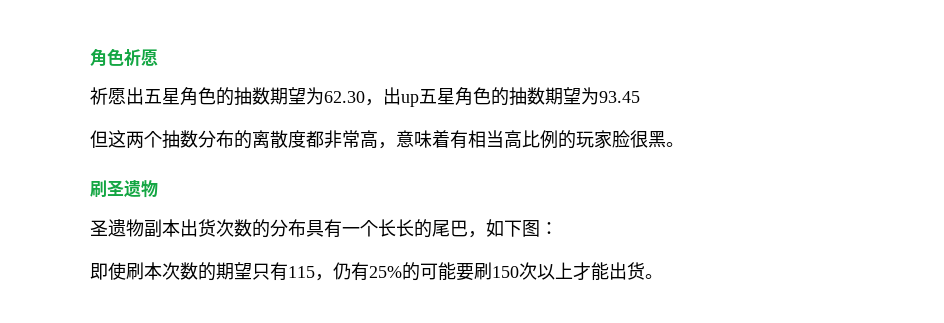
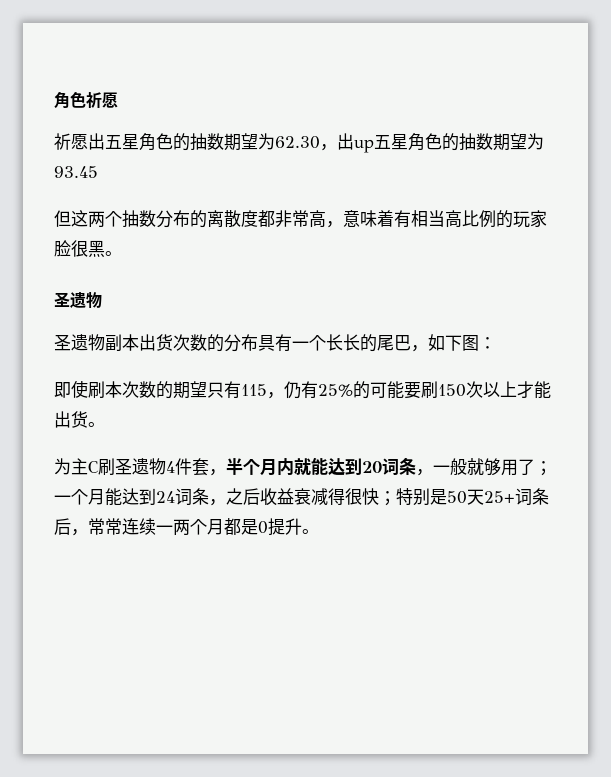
[90,180,107,197] 刷 -> (122, 253) none
(663, 276) none -> [54,457,552,476] [54,488,549,506] [54,518,319,536] // 为主C刷圣遗物4件套，半个月内就能达到20词条，一般就够用了；一个月能达到24词条，之后收益衰减得很快；特别是50天25+词条后，常常连续一两个月都是0提升。

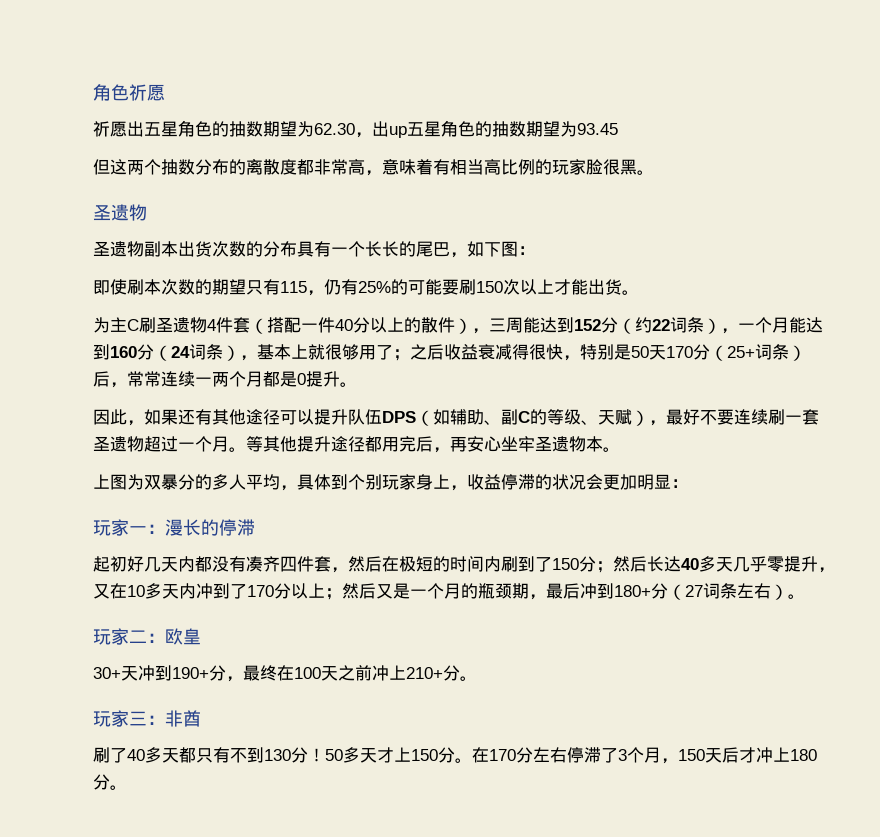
[209,457,552,476] [54,488,226,506] ，半个月内就能达到20词条，一般就够用了；一个月能达到24词条， -> [250,317,823,334] [93,344,410,361] （搭配一件40分以上的散件），三周能达到152分（约22词条），一个月能达到160分（24词条），基本上就很够用了；
[379,491,396,506] ； -> [563,355,580,361] ，
(484, 497) none -> [666,344,727,361] 170分（
(549, 496) none -> [789,345,806,361] ）
(319, 531) none -> [93,409,819,426] [93,436,620,453] [93,474,688,491] [93,519,255,536] [93,556,835,573] [93,583,805,600] [93,628,201,645] [93,665,477,682] [93,710,201,727] [93,747,817,764] [93,774,127,790] // 因此，如果还有其他途径可以提升队伍DPS（如辅助、副C的等级、天赋），最好不要连续刷一套圣遗物超过一个月。等其他提升途径都用完后，再安心坐牢圣遗物本。 // 上图为双暴分的多人平均，具体到个别玩家身上，收益停滞的状况会更加明显： // 玩家一：漫长的停滞 // 起初好几天内都没有凑齐四件套，然后在极短的时间内刷到了150分；然后长达40多天几乎零提升，又在10多天内冲到了170分以上；然后又是一个月的瓶颈期，最后冲到180+分（27词条左右）。 // 玩家二：欧皇 // 30+天冲到190+分，最终在100天之前冲上210+分。 // 玩家三：非酋 // 刷了40多天都只有不到130分！50多天才上150分。在170分左右停滞了3个月，150天后才冲上180分。

